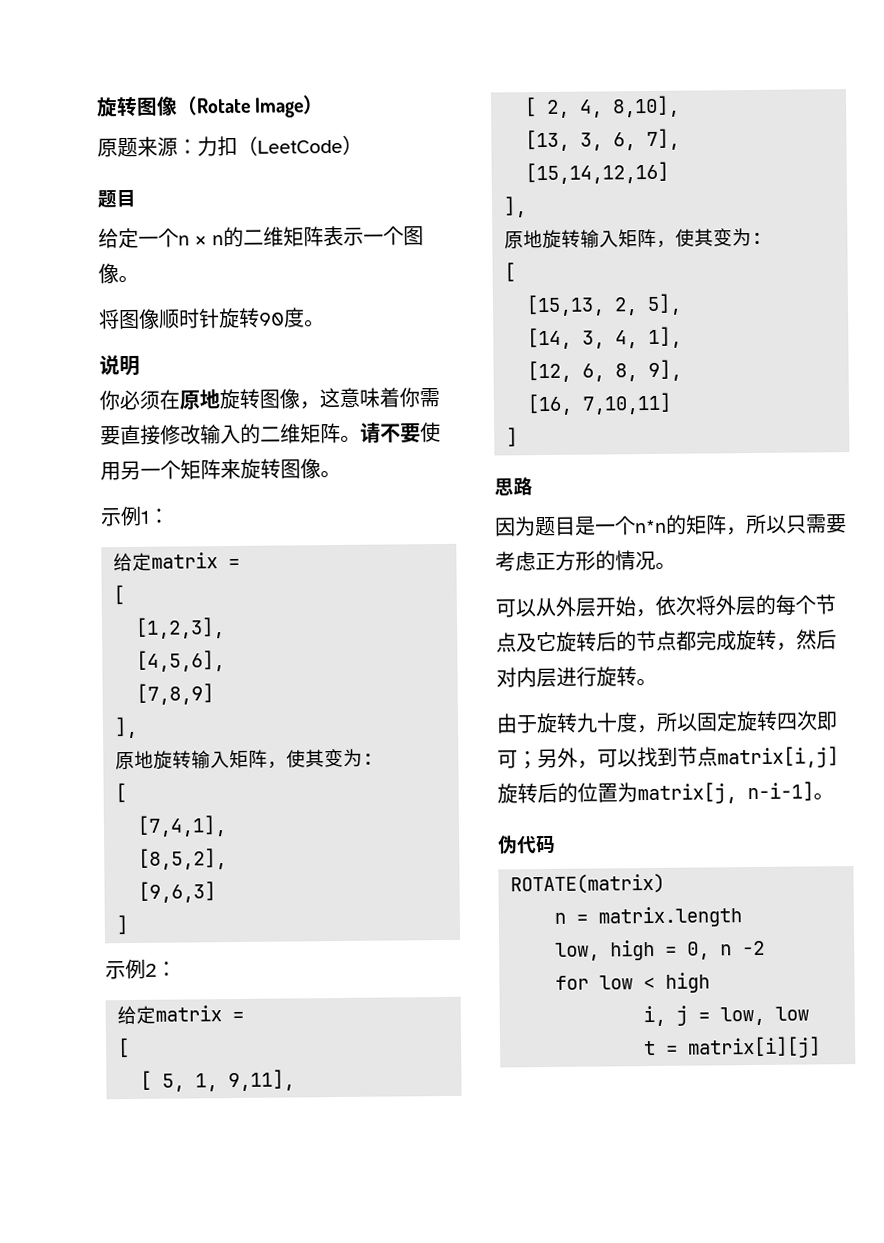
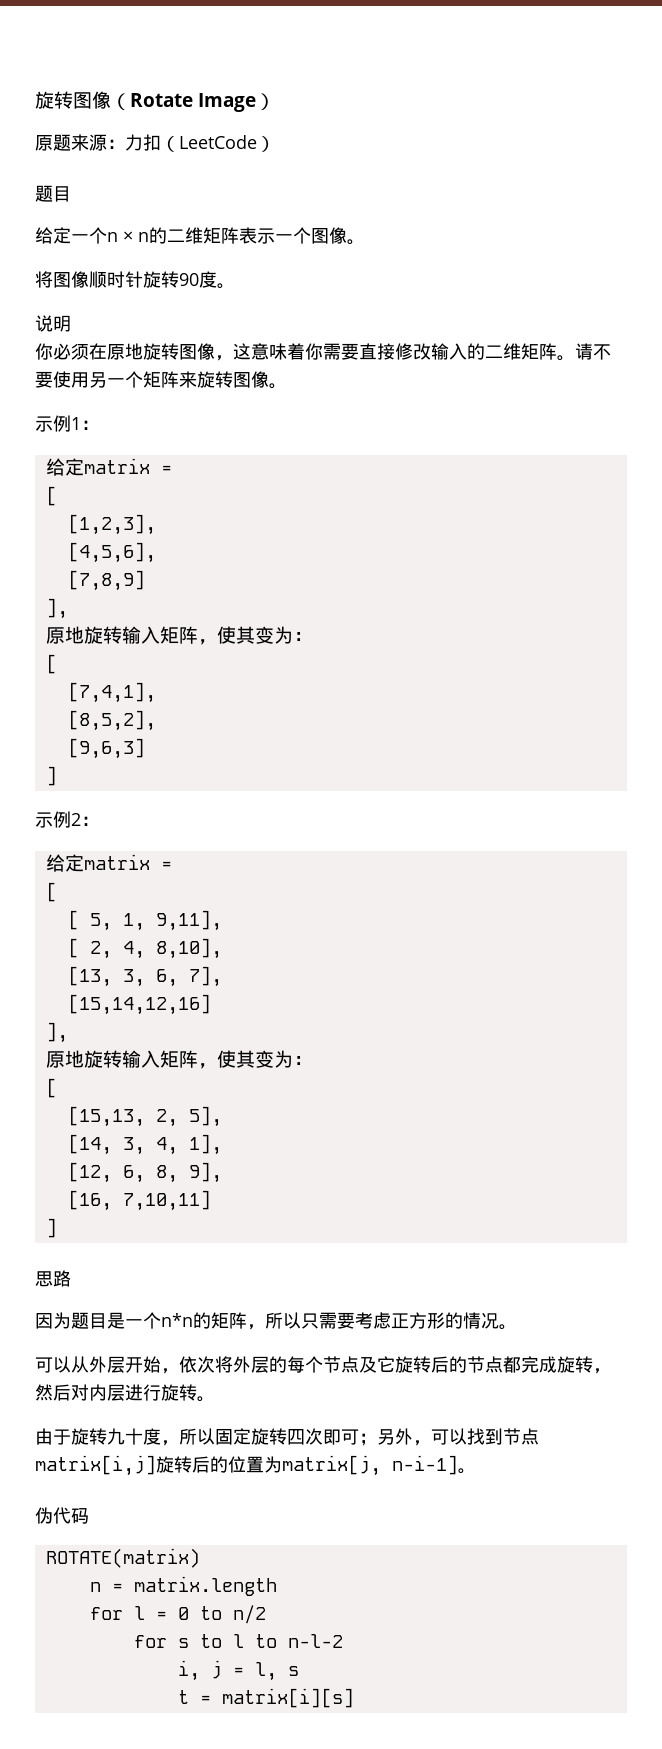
[555,939,765,961] [555,972,710,993] low, high = 0, n -2 // for low < high -> [89,1605,266,1624] [133,1634,343,1648] for l = 0 to n/2 // for s to l to n-l-2
[720,1006,809,1026] low, low -> [254,1662,299,1681] l, s
[688,1036,821,1059] matrix[i][j] -> [221,1688,354,1708] matrix[i][s]

